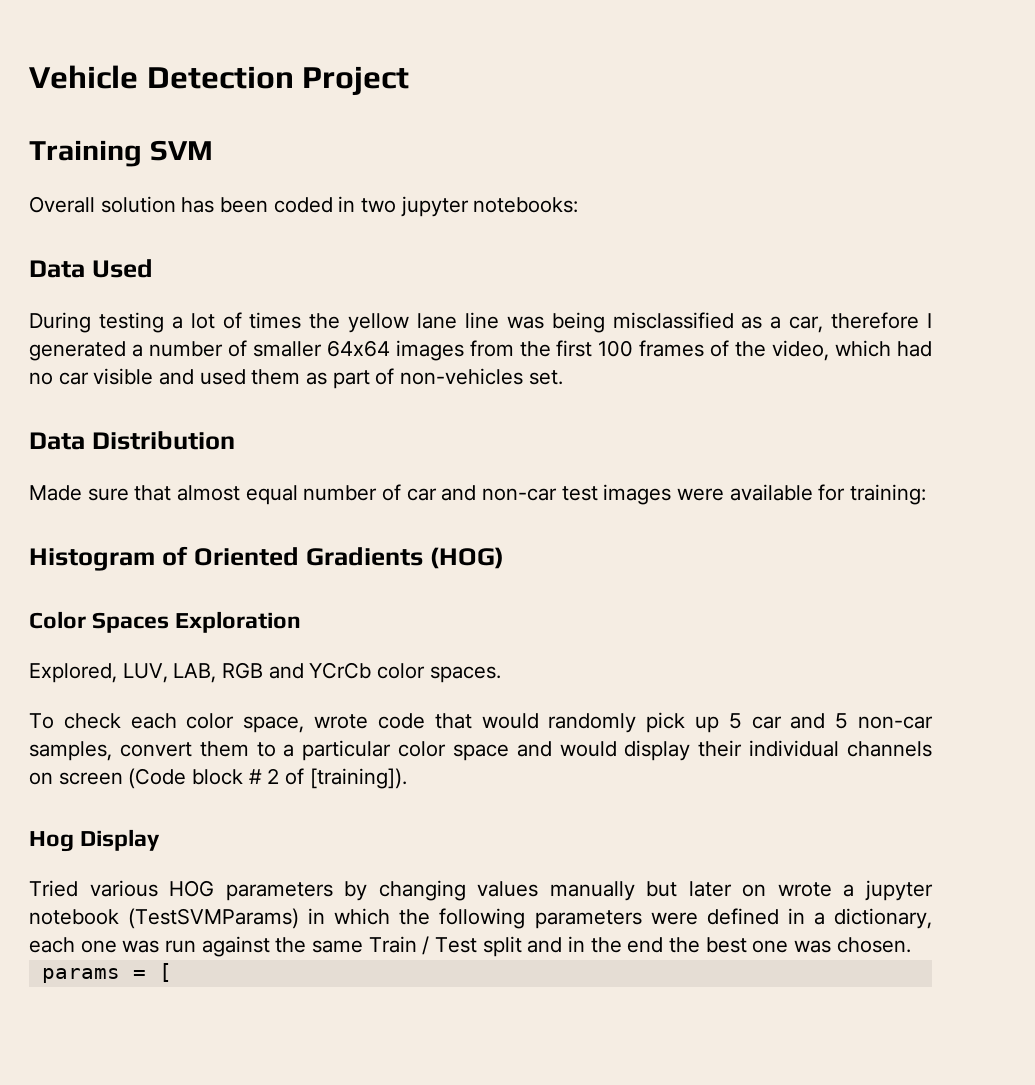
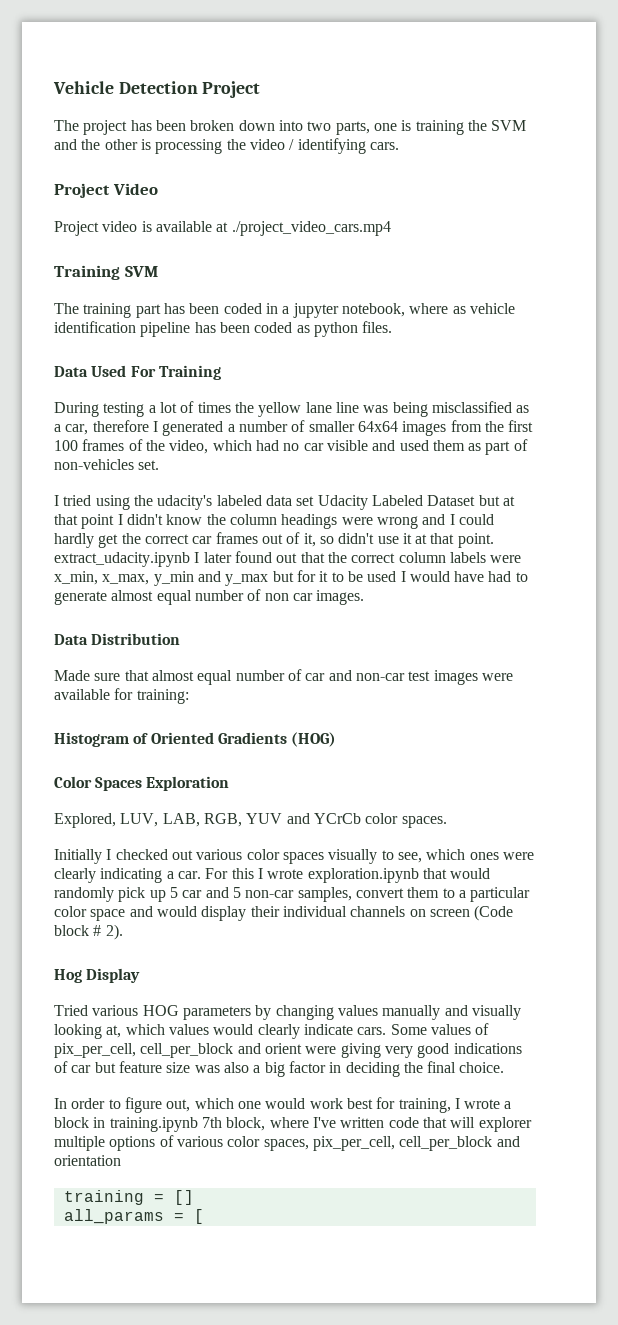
(410, 81) none -> [54,120,527,135] [54,138,399,154] [54,183,158,198] [54,221,391,236] // The project has been broken down into two parts, one is training the SVM and the other is processing the video / identifying cars. // Project Video // Project video is available at ./project_video_cars.mp4
[29,196,176,213] Overall solution -> [54,303,161,318] The training part
[361,196,579,217] two jupyter notebooks: -> [282,303,515,318] [54,321,393,337] a jupyter notebook, where as vehicle identification pipeline has been coded as python files.
(153, 268) none -> [130,365,221,380] For Training
(563, 377) none -> [54,495,515,510] [54,514,494,529] [54,532,494,548] [54,551,522,567] [54,570,528,586] [54,589,365,605] // I tried using the udacity's labeled data set Udacity Labeled Dataset but at that point I didn't know the column headings were wrong and I could hardly get the correct car frames out of it, so didn't use it at that point. extract_udacity.ipynb I later found out that the correct column labels were x_min, x_max, y_min and y_max but for it to be used I would have had to generate almost equal number of non car images.
[222,662,264,679] RGB -> [203,813,283,827] RGB, YUV
[29,713,425,733] To check each color space, wrote code -> [54,849,534,864] [54,868,419,883] Initially I checked out various color spaces visually to see, which ones were clearly indicating a car. For this I wrote exploration.ipynb
[267,768,407,789] 2 of [training]). -> [105,924,123,940] 2).
[646,880,934,901] [29,908,933,929] [29,936,911,957] [41,968,120,983] but later on wrote a jupyter notebook (TestSVMParams) in which the following parameters were defined in a dictionary, each one was run against the same Train / Test split and in the end the best one was chosen. // params -> [444,1005,521,1020] [54,1023,490,1039] [54,1043,522,1058] [54,1061,505,1077] [54,1097,512,1113] [54,1117,532,1132] [54,1135,520,1151] [54,1155,121,1166] [63,1190,194,1205] [63,1209,164,1224] and visually looking at, which values would clearly indicate cars. Some values of pix_per_cell, cell_per_block and orient were giving very good indications of car but feature size was also a big factor in deciding the final choice. // In order to figure out, which one would work best for training, I wrote a block in training.ipynb 7th block, where I've written code that will explorer multiple options of various color spaces, pix_per_cell, cell_per_block and orientation // training = [] // all_params

